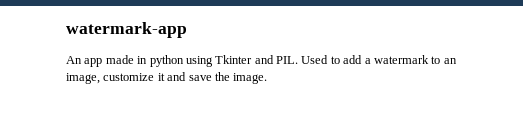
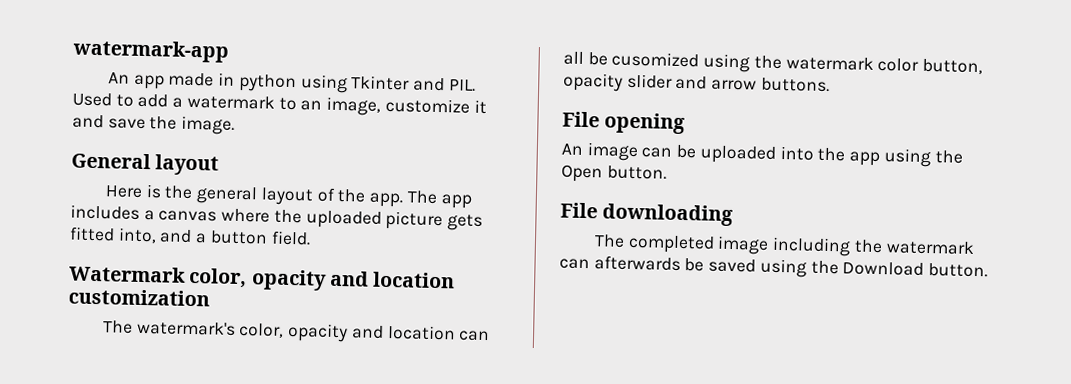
(268, 78) none -> [71,152,220,176] [105,184,472,209] [70,204,484,231] [69,226,311,246] [69,265,456,291] [68,288,210,307] [103,320,491,343] [563,51,984,75] [563,72,830,92] [562,111,686,135] [561,142,963,168] [561,164,667,183] [560,202,734,227] [594,234,975,257] [559,255,989,278] // General layout // Here is the general layout of the app. The app includes a canvas where the uploaded picture gets fitted into, and a button field. // Watermark color, opacity and location customization // The watermark's color, opacity and location can all be cusomized using the watermark color button, opacity slider and arrow buttons. // File opening // An image can be uploaded into the app using the Open button. // File downloading // The completed image including the watermark can afterwards be saved using the Download button.

